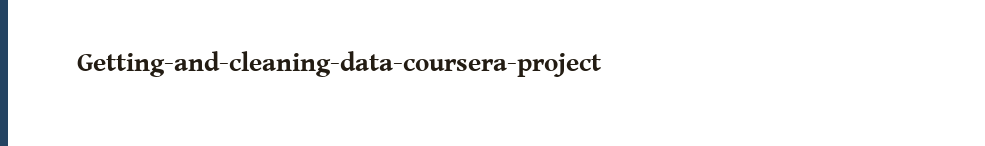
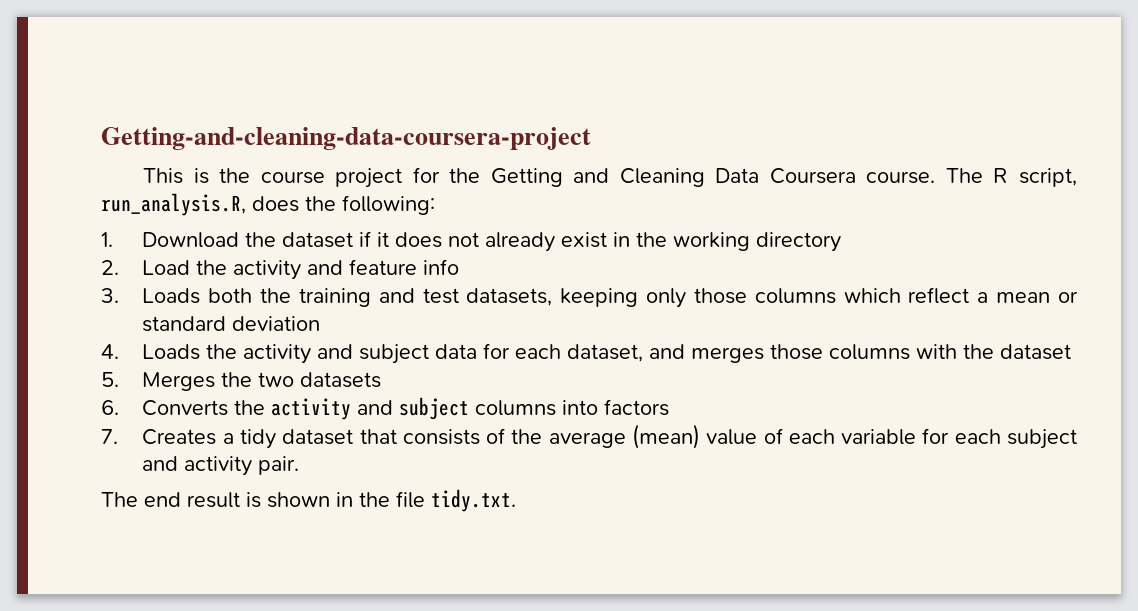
(601, 64) none -> [143,167,1077,188] [101,193,435,216] [101,231,842,252] [101,259,460,280] [101,287,1079,308] [142,316,321,332] [101,343,1072,364] [101,372,382,391] [101,397,670,420] [101,424,1077,449] [142,456,300,476] [101,489,516,512] // This is the course project for the Getting and Cleaning Data Coursera course. The R script, run_analysis.R, does the following: // 1. Download the dataset if it does not already exist in the working directory // 2. Load the activity and feature info // 3. Loads both the training and test datasets, keeping only those columns which reflect a mean or standard deviation // 4. Loads the activity and subject data for each dataset, and merges those columns with the dataset // 5. Merges the two datasets // 6. Converts the activity and subject columns into factors // 7. Creates a tidy dataset that consists of the average (mean) value of each variable for each subject and activity pair. // The end result is shown in the file tidy.txt.

